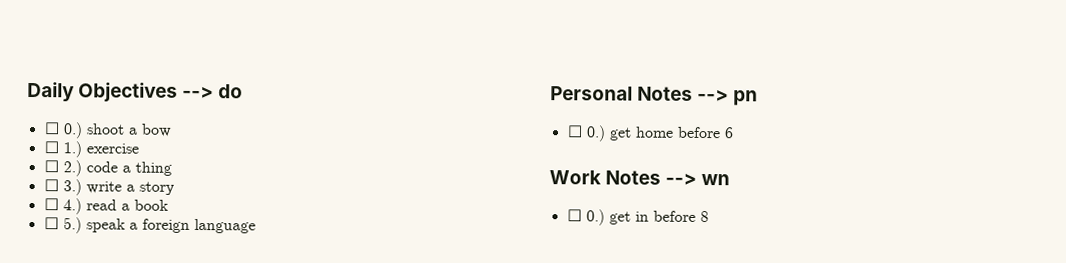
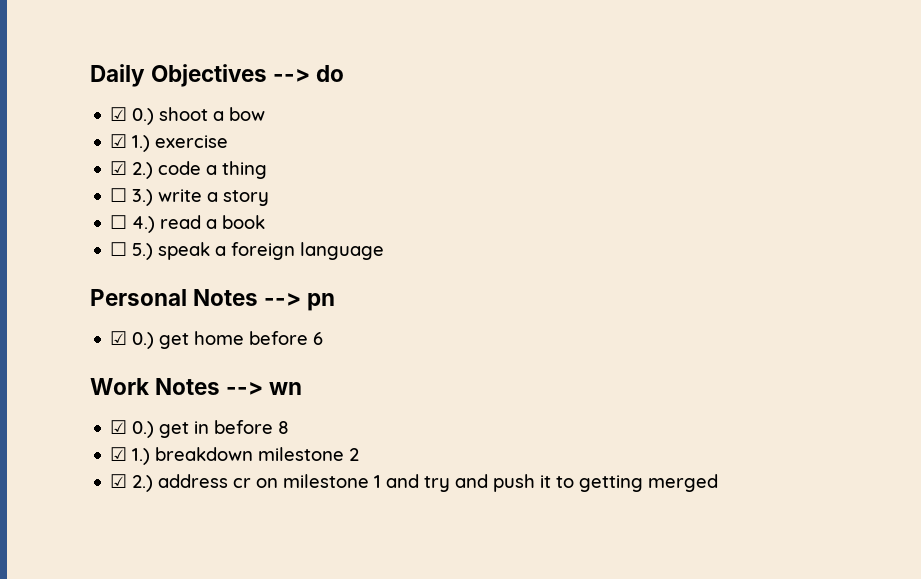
[43,122,60,135] ☐ -> [110,107,128,121] ☑
[43,141,59,154] ☐ -> [110,134,128,148] ☑
[43,160,59,173] ☐ -> [110,161,128,175] ☑
[566,125,583,138] ☐ -> [110,331,128,345] ☑
[566,209,582,222] ☐ -> [110,420,128,434] ☑
(709, 216) none -> [110,447,360,465] [110,474,719,492] // ☑ 1.) breakdown milestone 2 // ☑ 2.) address cr on milestone 1 and try and push it to getting merged

